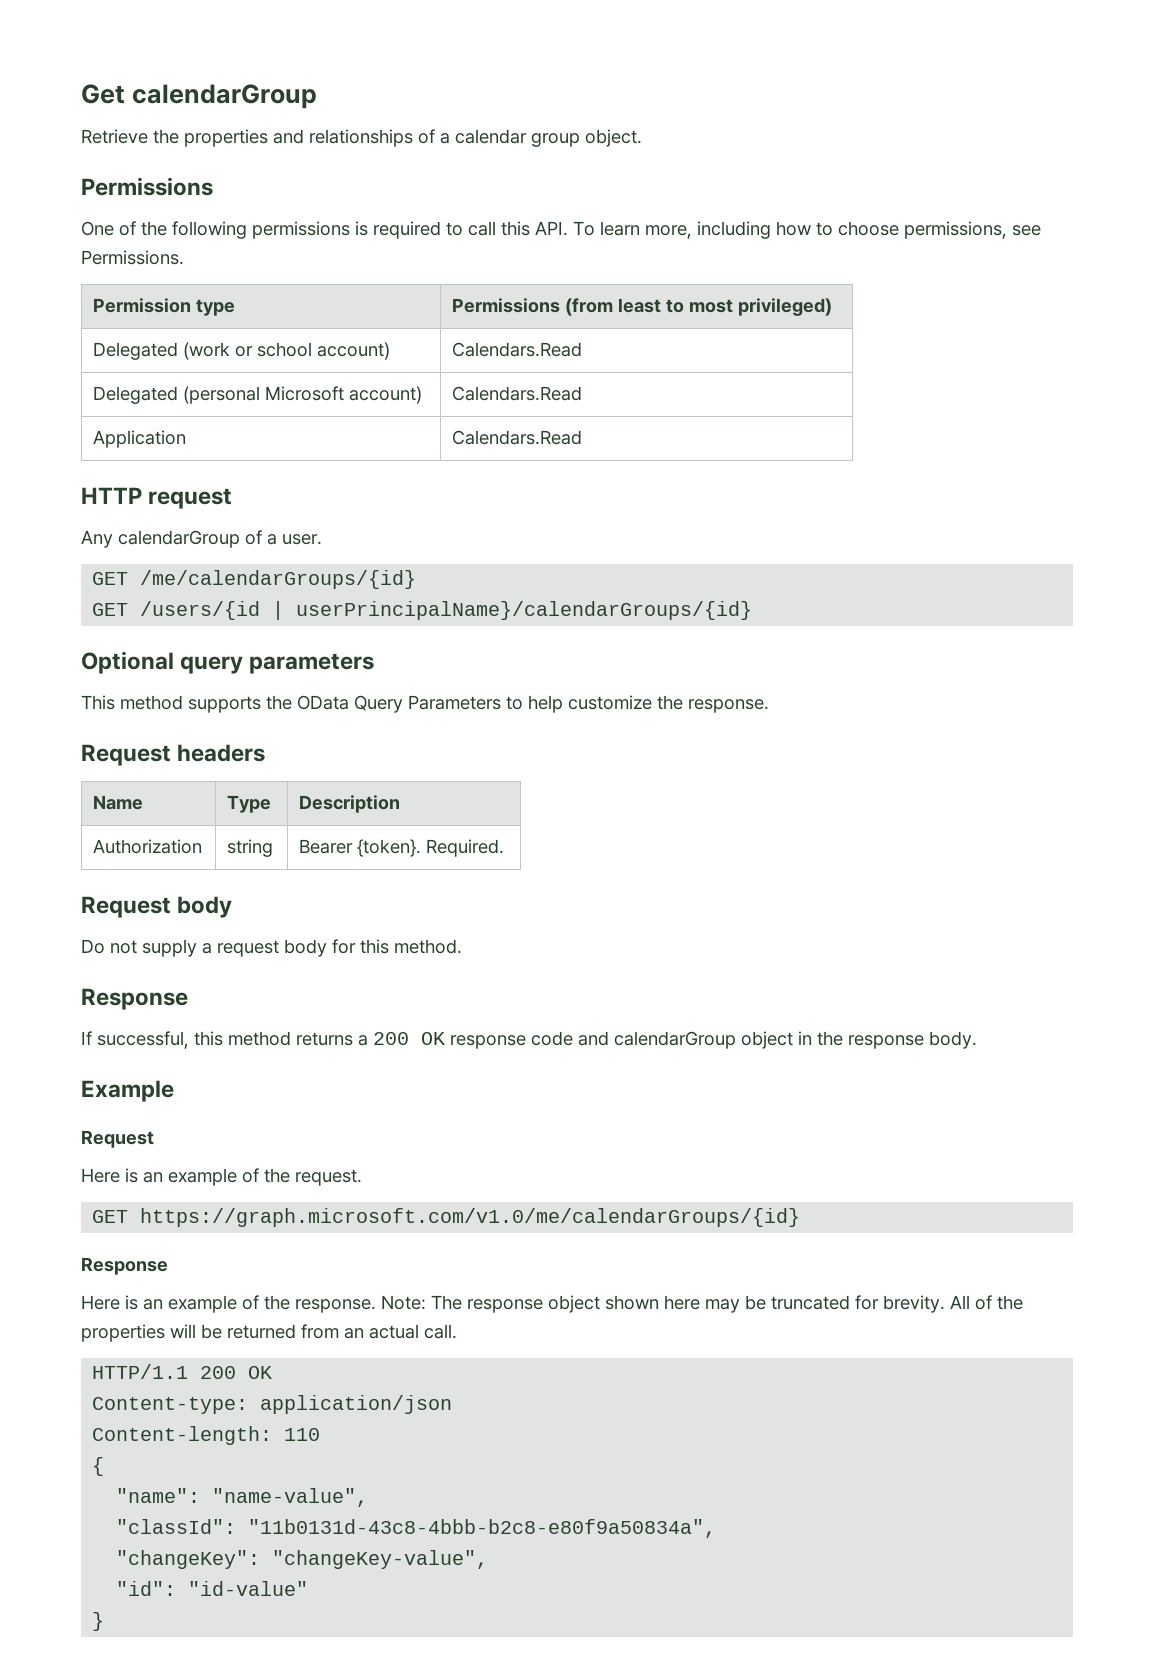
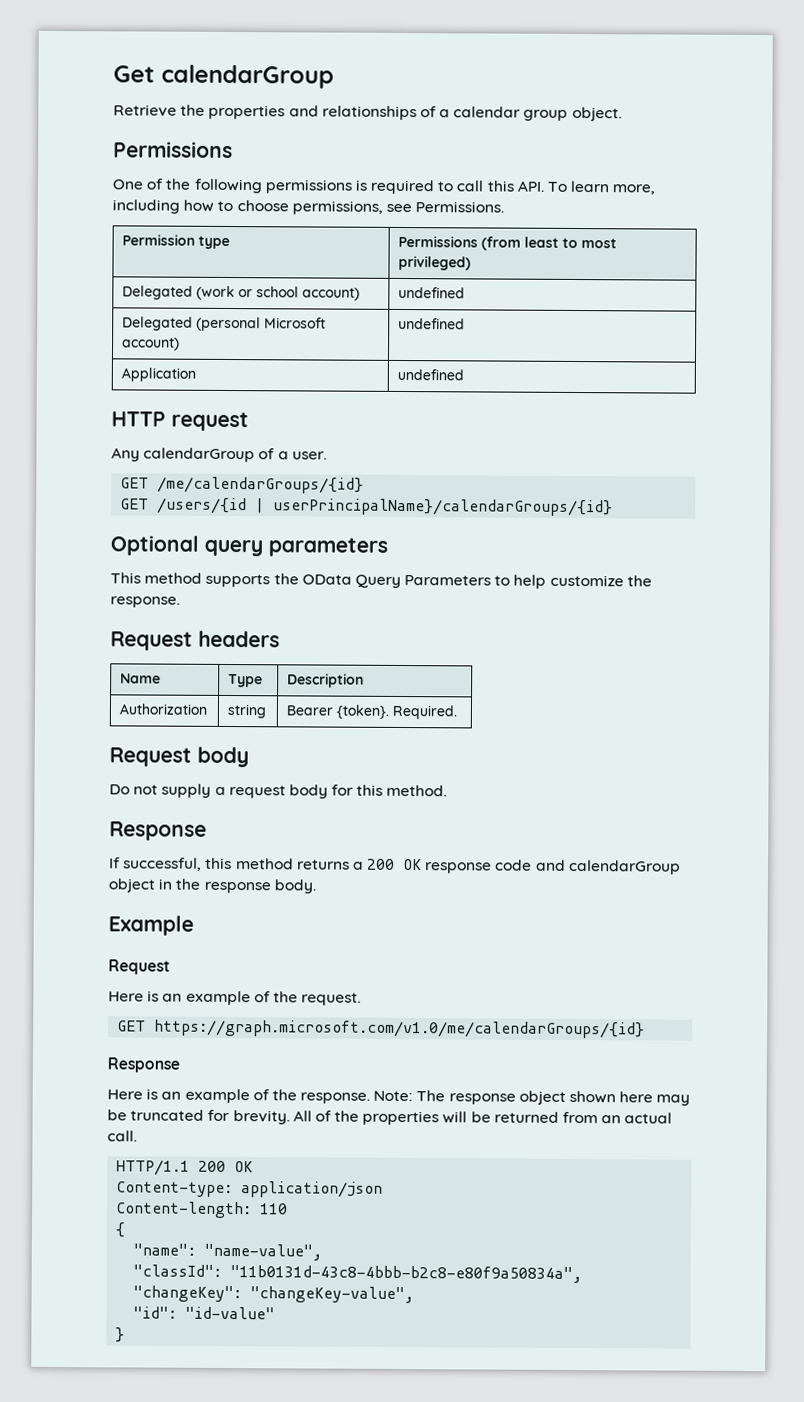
[452,342,583,357] Calendars.Read -> [398,286,466,299] undefined
[452,386,583,401] Calendars.Read -> [398,317,466,330] undefined
[452,430,583,445] Calendars.Read -> [397,368,465,381] undefined

